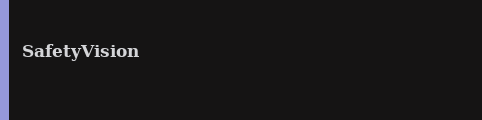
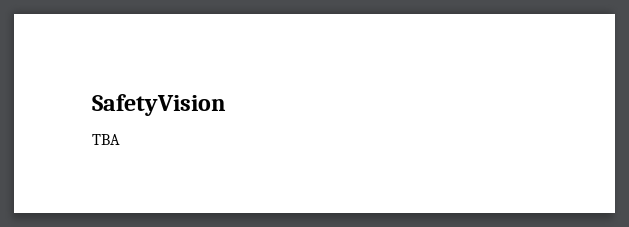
(139, 52) none -> [92,134,120,145] // TBA

